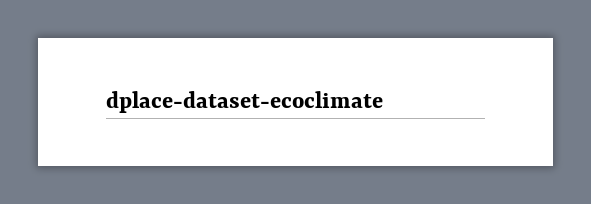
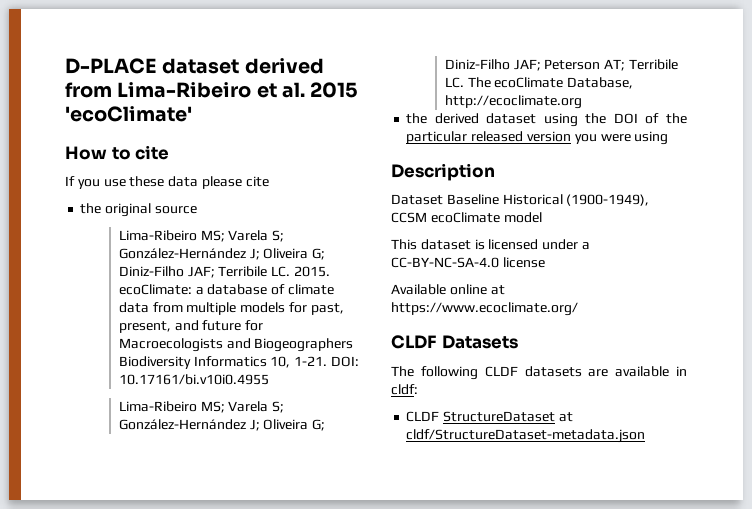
[106,91,383,113] dplace-dataset-ecoclimate -> [65,58,324,74] [65,82,359,98] [65,106,192,122] [65,145,170,160] [65,176,269,189] [80,203,197,217] [118,230,285,242] [118,248,326,260] [118,266,331,278] [118,284,335,295] [118,302,344,315] [118,320,264,333] [118,338,354,352] [118,356,360,369] [118,374,269,385] [118,401,285,413] [118,419,326,431] [444,59,679,71] [444,77,634,89] [444,95,582,109] [406,113,687,127] [406,131,669,145] [391,163,495,181] [391,194,650,206] [391,212,542,223] [391,239,590,250] [391,257,545,268] [391,284,505,295] [391,302,578,316] [391,335,518,349] [391,366,687,380] [391,384,418,395] [406,411,573,422] [406,429,646,443] D-PLACE dataset derived from Lima-Ribeiro et al. 2015 'ecoClimate' // How to cite // If you use these data please cite // the original source // Lima-Ribeiro MS; Varela S; González-Hernández J; Oliveira G; Diniz-Filho JAF; Terribile LC. 2015. ecoClimate: a database of climate data from multiple models for past, present, and future for Macroecologists and Biogeographers Biodiversity Informatics 10, 1-21. DOI: 10.17161/bi.v10i0.4955 // Lima-Ribeiro MS; Varela S; González-Hernández J; Oliveira G; Diniz-Filho JAF; Peterson AT; Terribile LC. The ecoClimate Database, http://ecoclimate.org // the derived dataset using the DOI of the particular released version you were using // Description // Dataset Baseline Historical (1900-1949), CCSM ecoClimate model // This dataset is licensed under a CC-BY-NC-SA-4.0 license // Available online at https://www.ecoclimate.org/ // CLDF Datasets // The following CLDF datasets are available in cldf: // CLDF StructureDataset at cldf/StructureDataset-metadata.json

